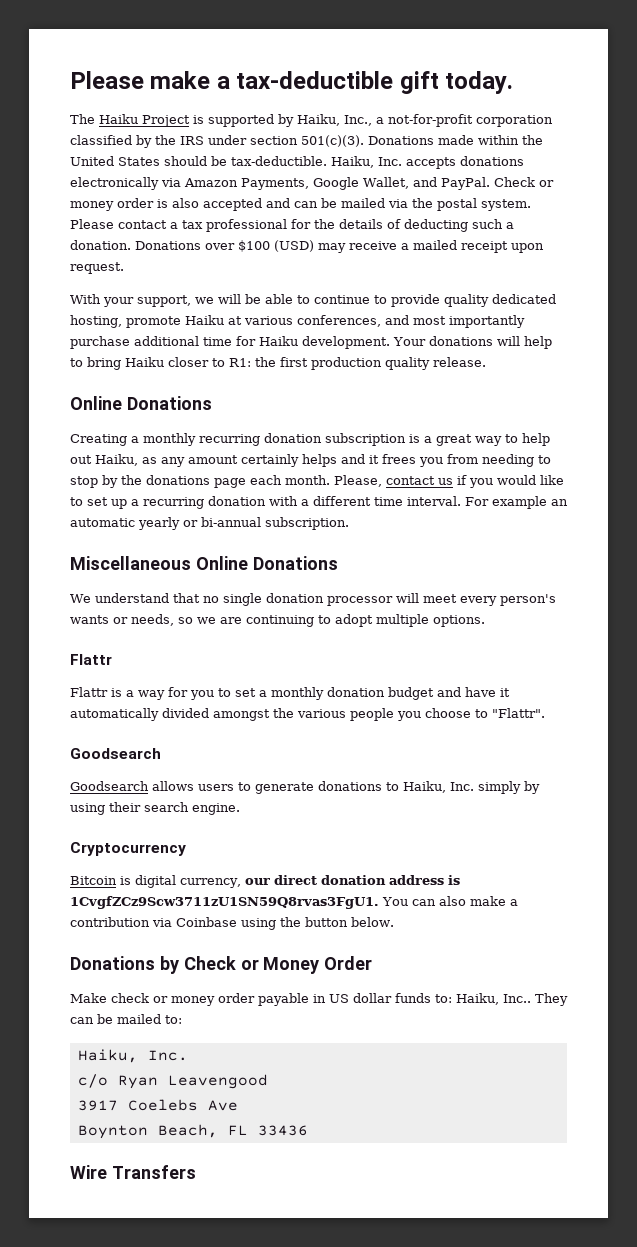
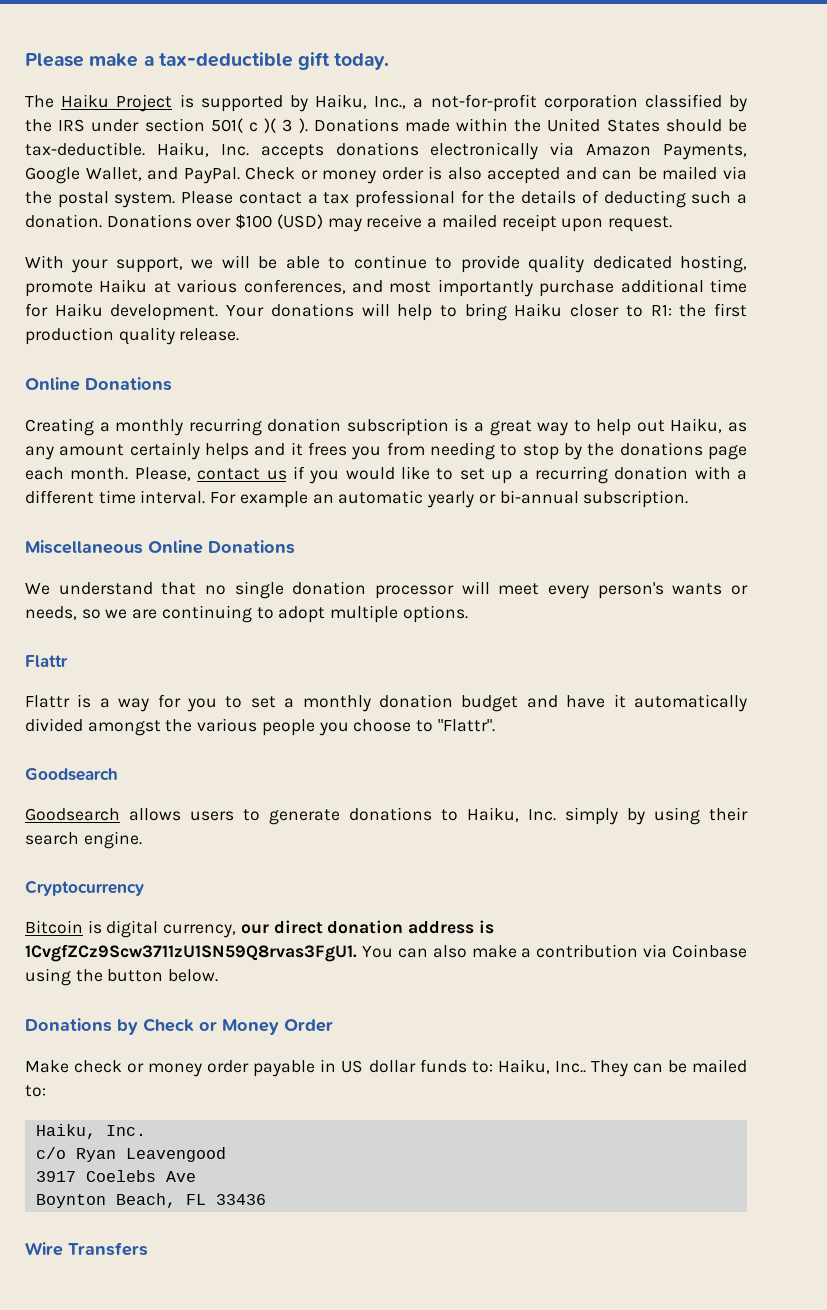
[301,135,364,147] 501(c)(3). -> [210,118,308,133] 501( c )( 3 ).

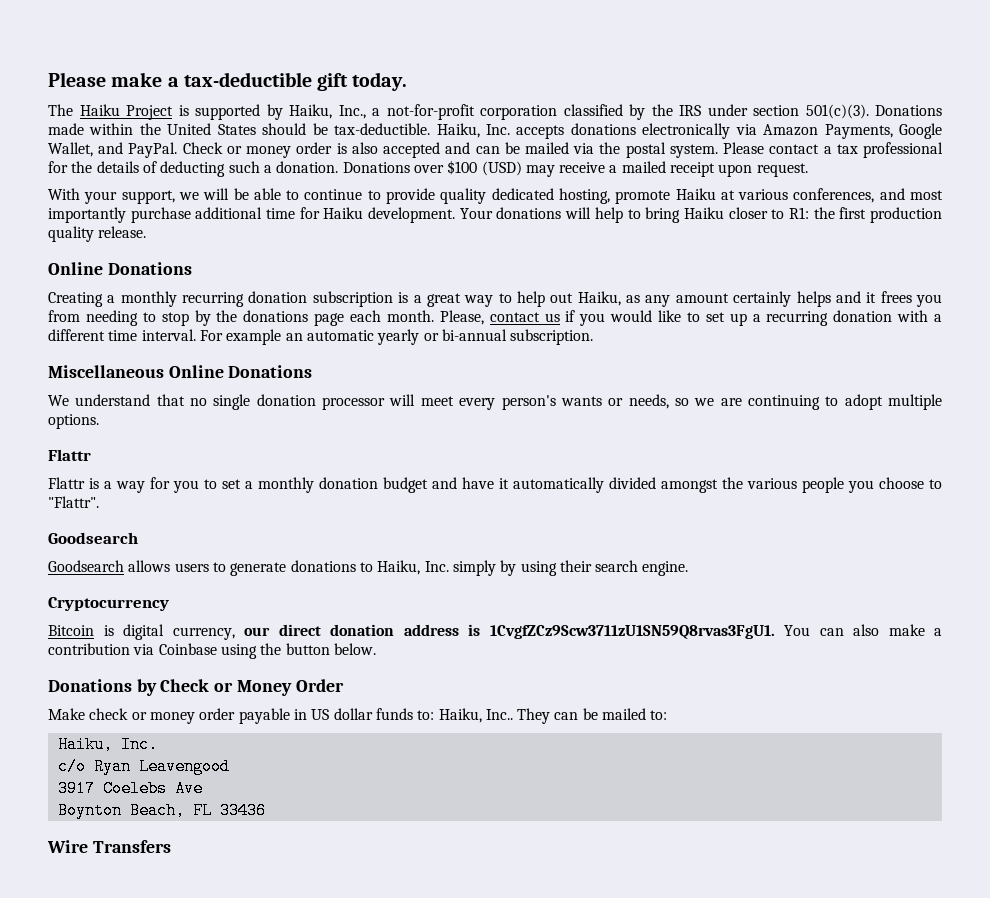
[210,118,308,133] 501( c )( 3 ). -> [805,104,869,119] 501(c)(3).

